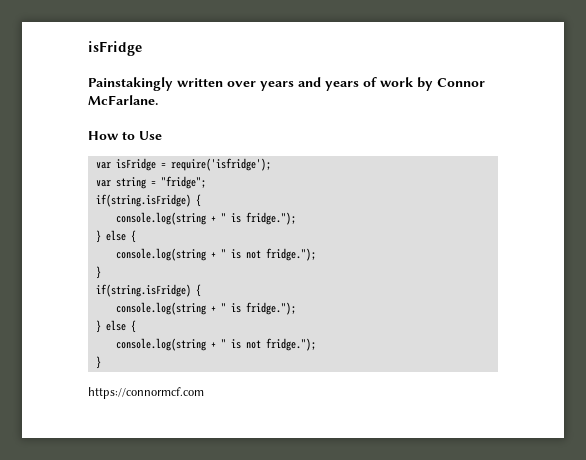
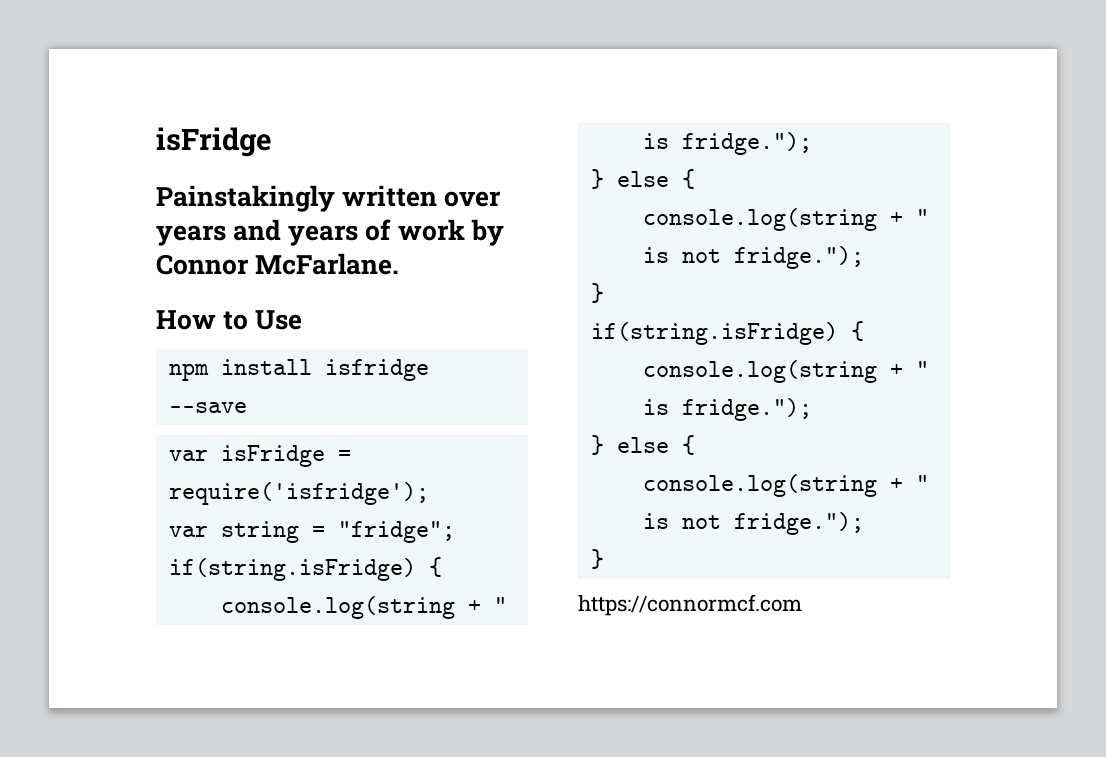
(162, 135) none -> [168,359,429,381] [168,402,247,413] // npm install isfridge --save

